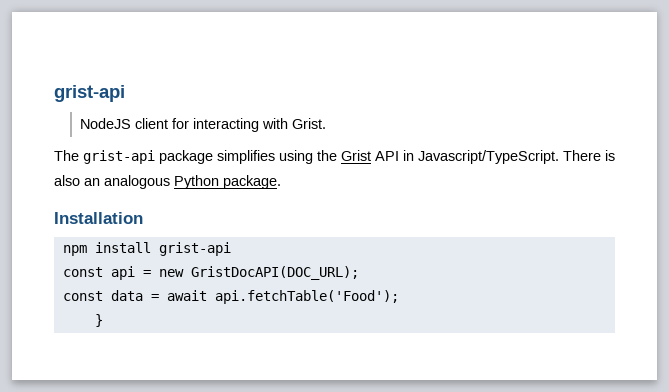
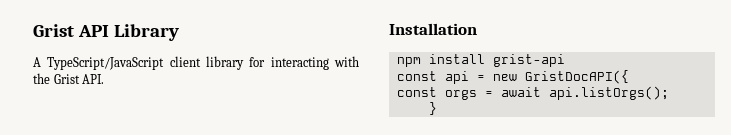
[54,85,125,102] [80,118,327,132] [54,150,615,164] [54,175,281,189] grist-api // NodeJS client for interacting with Grist. // The grist-api package simplifies using the Grist API in Javascript/TypeScript. There is also an analogous Python package. -> [33,24,179,41] [33,56,360,70] [33,73,105,84] Grist API Library // A TypeScript/JavaScript client library for interacting with the Grist API.
[190,266,359,280] [62,290,143,301] GristDocAPI(DOC_URL); // const data -> [524,70,629,84] [396,87,477,100] GristDocAPI({ // const orgs
[214,290,399,304] api.fetchTable('Food'); -> [548,86,669,100] api.listOrgs();

